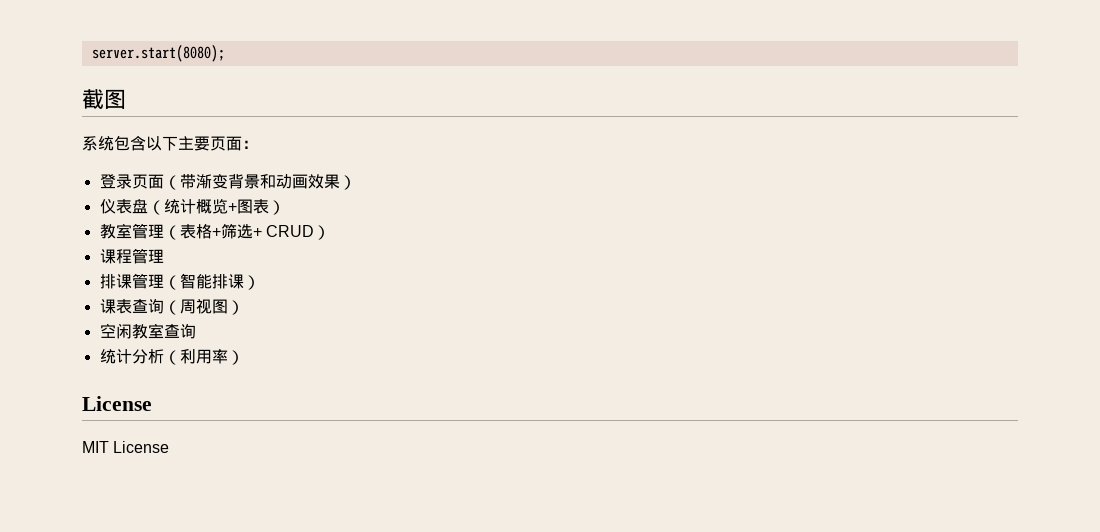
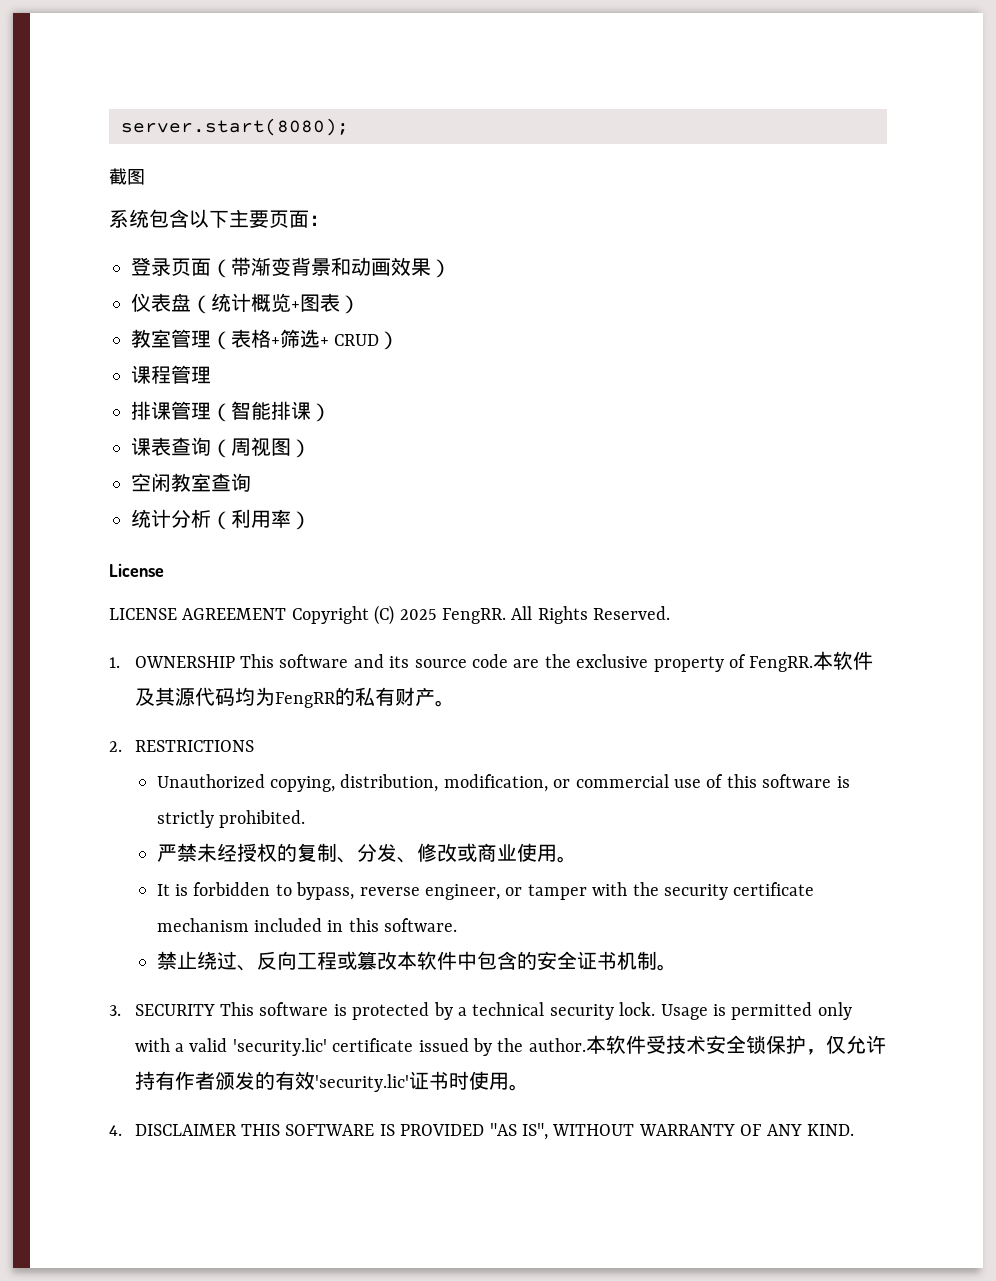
[82,441,170,453] MIT License -> [109,605,671,625] [109,651,874,672] [134,687,455,708] [109,740,254,752] [156,774,850,792] [156,810,305,828] [156,843,577,863] [156,882,815,900] [156,918,458,932] [156,951,677,971] [109,1002,852,1020] [134,1035,886,1056] [134,1071,529,1092] [109,1123,854,1140] LICENSE AGREEMENT Copyright (C) 2025 FengRR. All Rights Reserved. // 1. OWNERSHIP This software and its source code are the exclusive property of FengRR.本软件及其源代码均为FengRR的私有财产。 // 2. RESTRICTIONS // Unauthorized copying, distribution, modification, or commercial use of this software is strictly prohibited. // 严禁未经授权的复制、分发、修改或商业使用。 // It is forbidden to bypass, reverse engineer, or tamper with the security certificate mechanism included in this software. // 禁止绕过、反向工程或篡改本软件中包含的安全证书机制。 // 3. SECURITY This software is protected by a technical security lock. Usage is permitted only with a valid 'security.lic' certificate issued by the author.本软件受技术安全锁保护，仅允许持有作者颁发的有效'security.lic'证书时使用。 // 4. DISCLAIMER THIS SOFTWARE IS PROVIDED "AS IS", WITHOUT WARRANTY OF ANY KIND.

